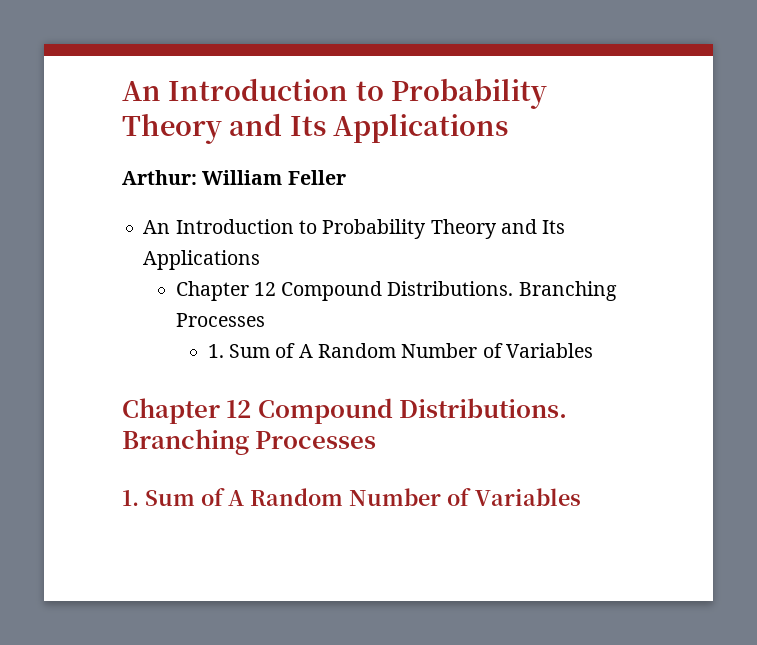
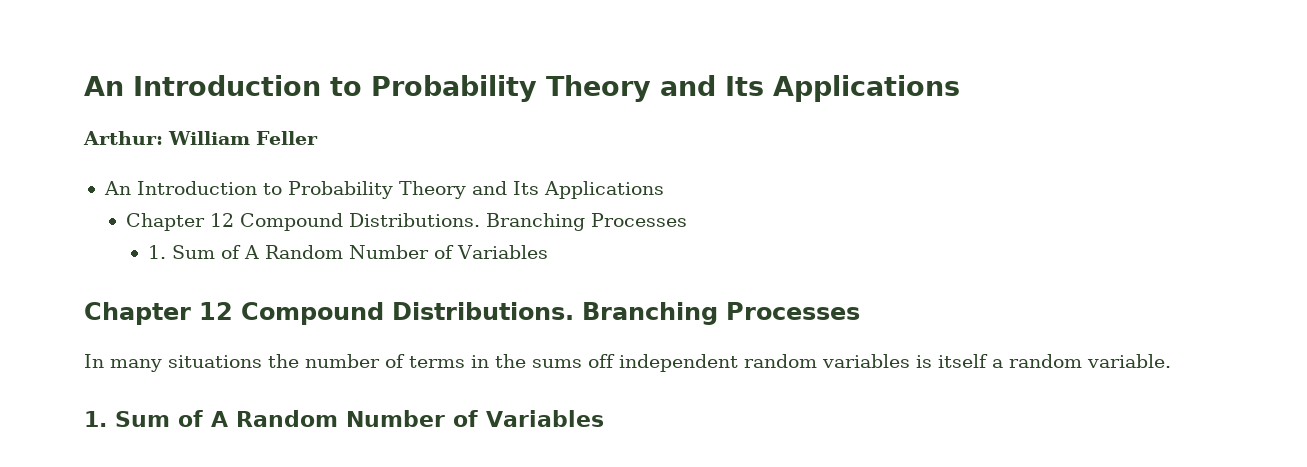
(377, 440) none -> [84,354,1171,372] // In many situations the number of terms in the sums off independent random variables is itself a random variable.

